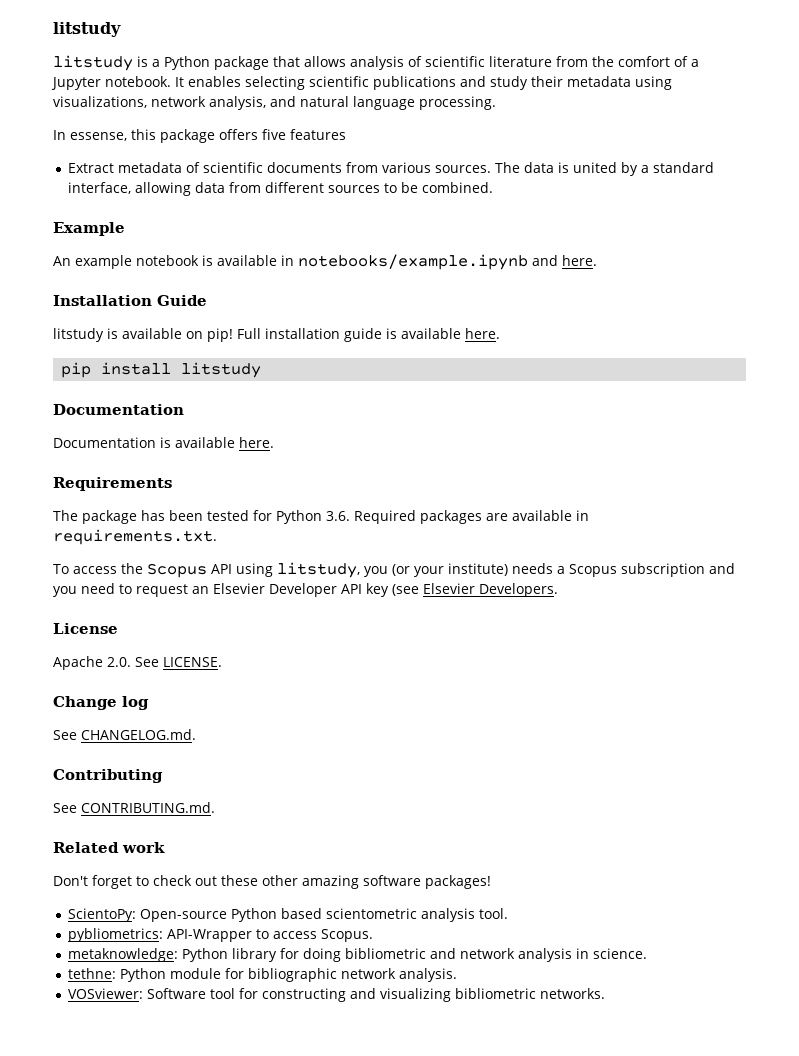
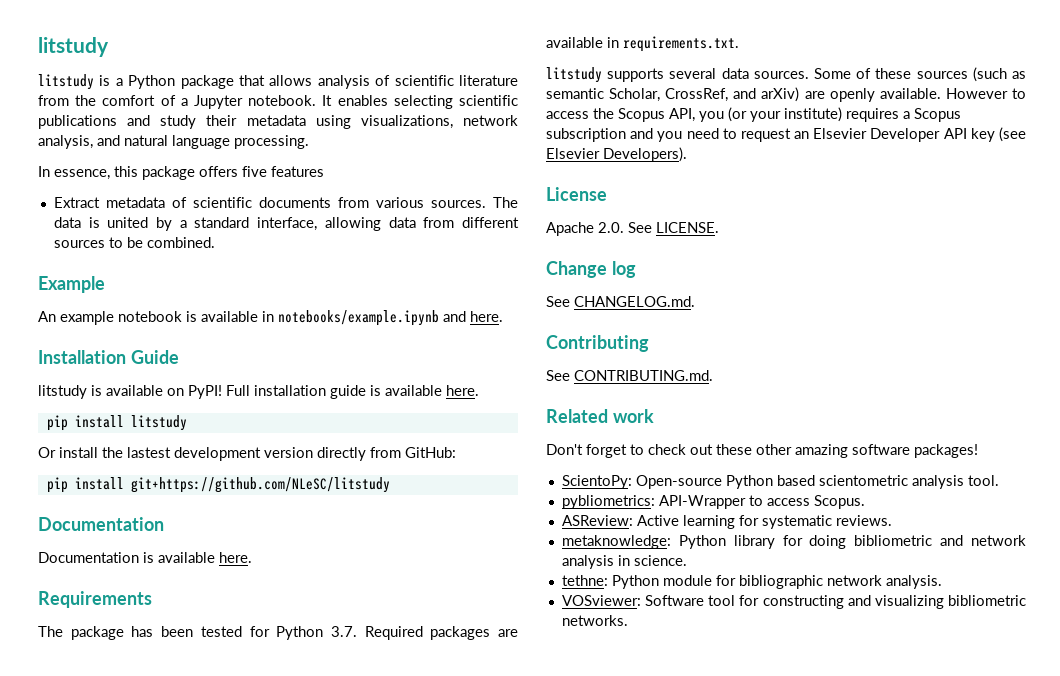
[70,132,127,141] essense, -> [54,169,110,180] essence,
[207,328,233,342] pip! -> [188,385,222,399] PyPI!
(262, 370) none -> [38,447,456,461] [46,477,390,493] // Or install the lastest development version directly from GitHub: // pip install git+https://github.com/NLeSC/litstudy
[326,511,350,521] 3.6. -> [330,626,357,637] 3.7.
[53,562,360,578] To access the Scopus API using litstudy, -> [546,67,1026,83] [546,87,1026,102] [546,108,695,122] litstudy supports several data sources. Some of these sources (such as semantic Scholar, CrossRef, and arXiv) are openly available. However to access the Scopus API,
[511,563,553,574] needs -> [846,108,899,122] requires
[479,583,558,597] Developers. -> [603,147,687,162] Developers).
(374, 935) none -> [561,515,892,529] // ASReview: Active learning for systematic reviews.

